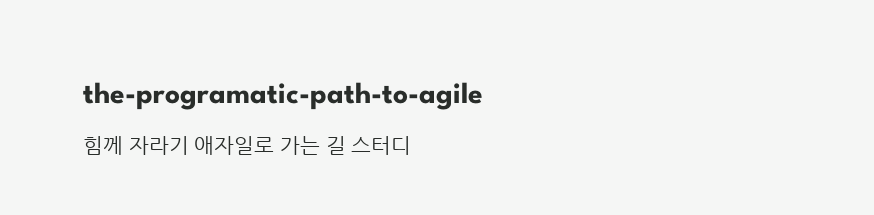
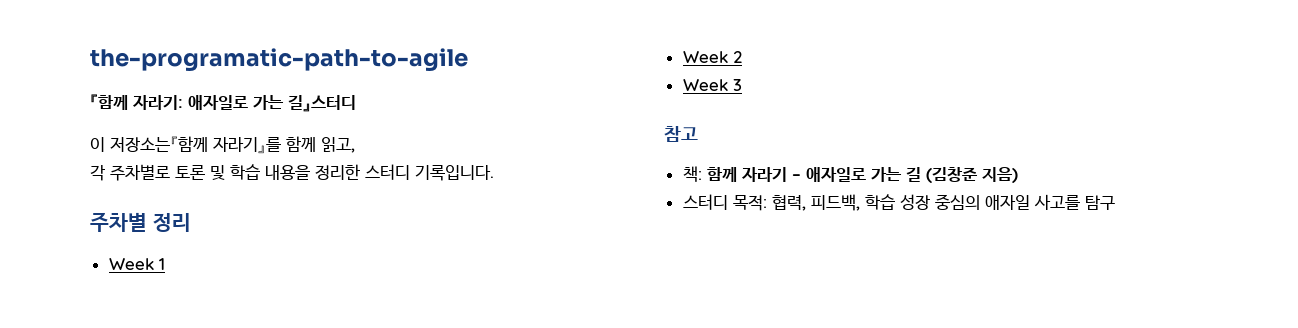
[83,136,412,155] 힘께 자라기 애자일로 가는 길 스터디 -> [90,94,356,112] [90,136,355,154] [90,164,494,181] [90,212,191,232] [108,258,165,270] [682,51,742,63] [682,79,742,91] [664,126,698,142] [682,166,1018,183] [682,194,1115,211] 『함께 자라기: 애자일로 가는 길』스터디 // 이 저장소는『함께 자라기』를 함께 읽고, // 각 주차별로 토론 및 학습 내용을 정리한 스터디 기록입니다. // 주차별 정리 // Week 1 // Week 2 // Week 3 // 참고 // 책: 함께 자라기 – 애자일로 가는 길 (김창준 지음) // 스터디 목적: 협력, 피드백, 학습 성장 중심의 애자일 사고를 탐구

